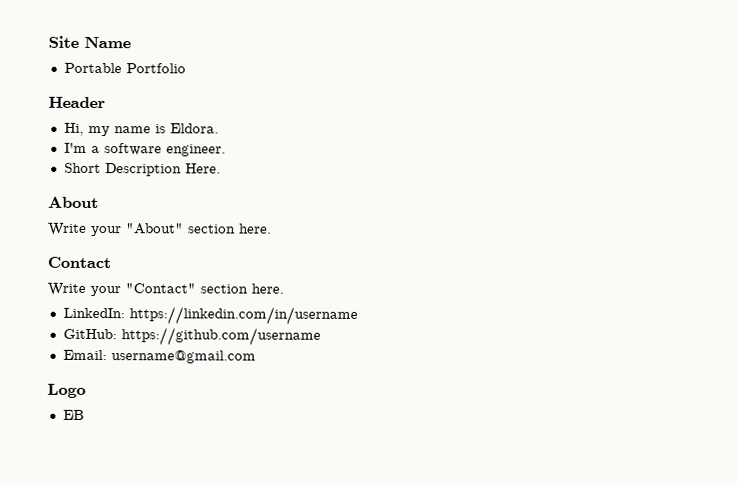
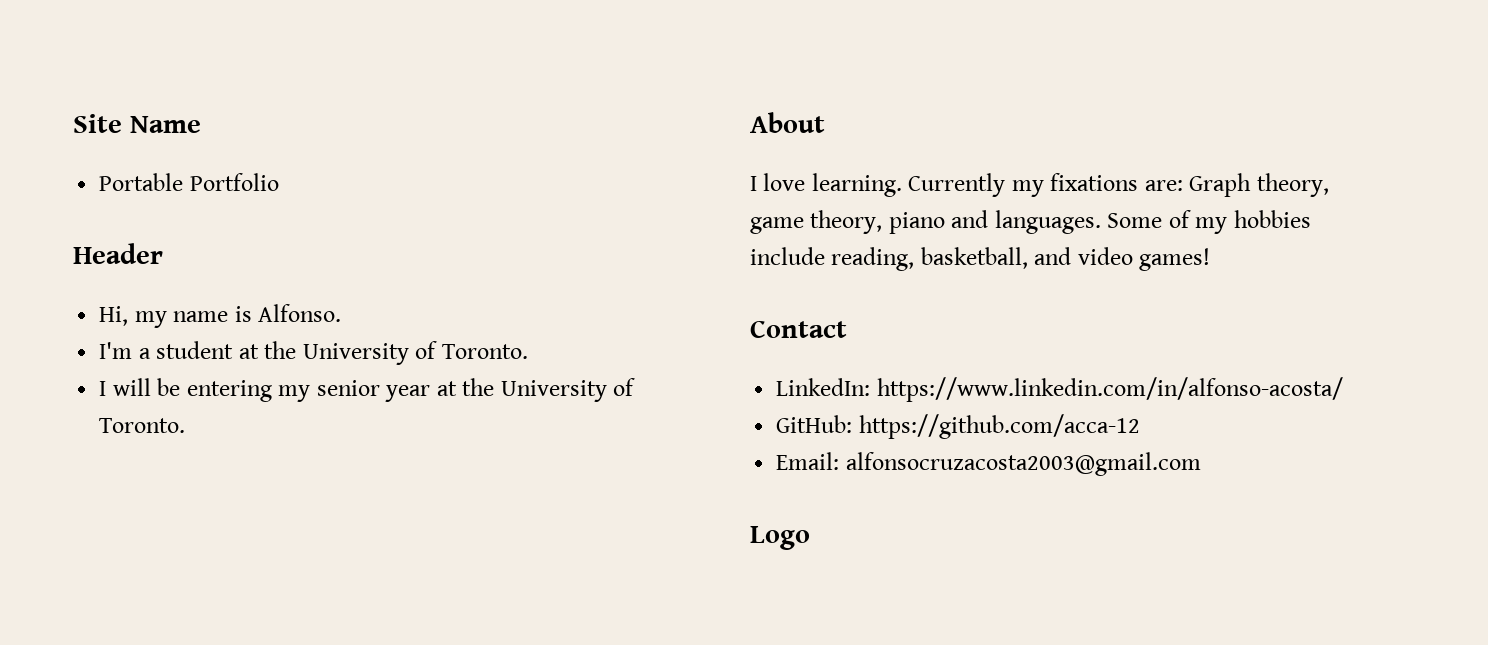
[169,123,219,134] Eldora. -> [258,304,342,322] Alfonso.
[103,143,226,157] [63,162,221,177] [48,196,99,209] [48,222,272,237] [47,256,111,269] [47,282,284,297] software engineer. // Short Description Here. // About // Write your "About" section here. // Contact // Write your "Contact" section here. -> [156,341,528,365] [99,378,636,402] [99,418,186,433] [750,112,825,133] [750,173,1329,197] [750,210,1311,234] [750,247,1211,271] [750,320,847,338] student at the University of Toronto. // I will be entering my senior year at the University of Toronto. // About // I love learning. Currently my fixations are: Graph theory, game theory, piano and languages. Some of my hobbies include reading, basketball, and video games! // Contact
[128,306,358,325] https://linkedin.com/in/username -> [876,377,1343,402] https://www.linkedin.com/in/alfonso-acosta/
[120,327,321,346] https://github.com/username -> [858,414,1140,439] https://github.com/acca-12
[110,350,256,364] username@gmail.com -> [845,452,1201,476] alfonsocruzacosta2003@gmail.com
[62,409,85,420] // EB -> (810, 538) none

